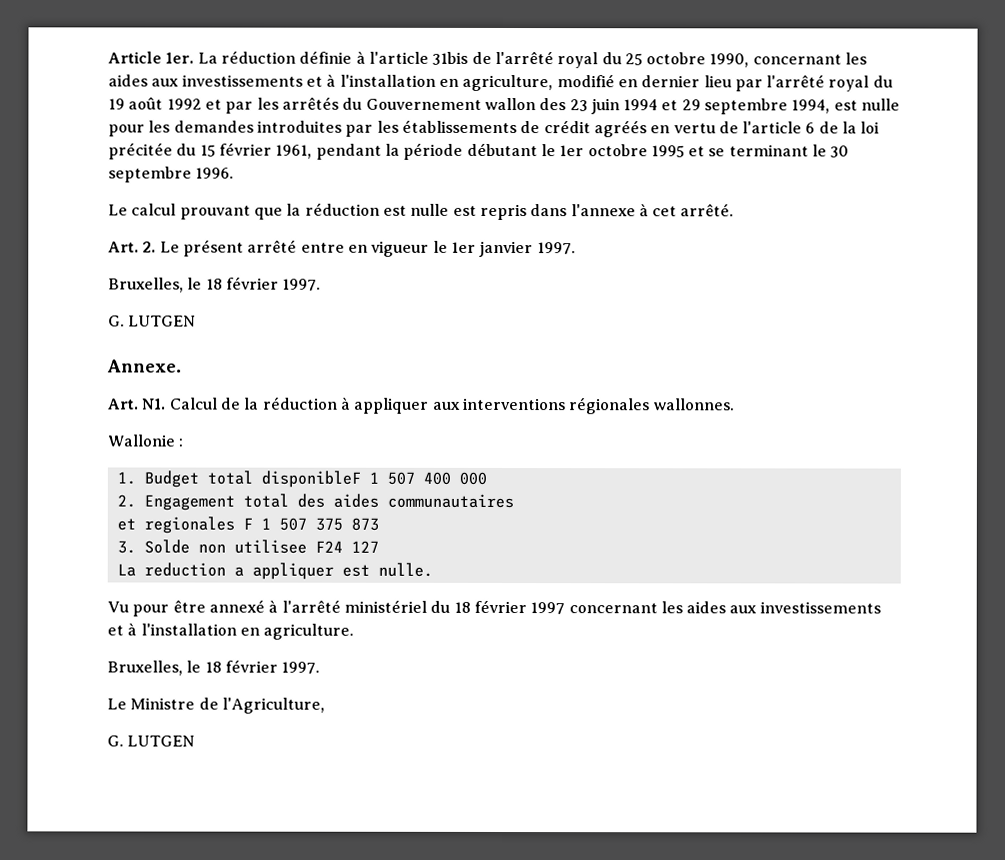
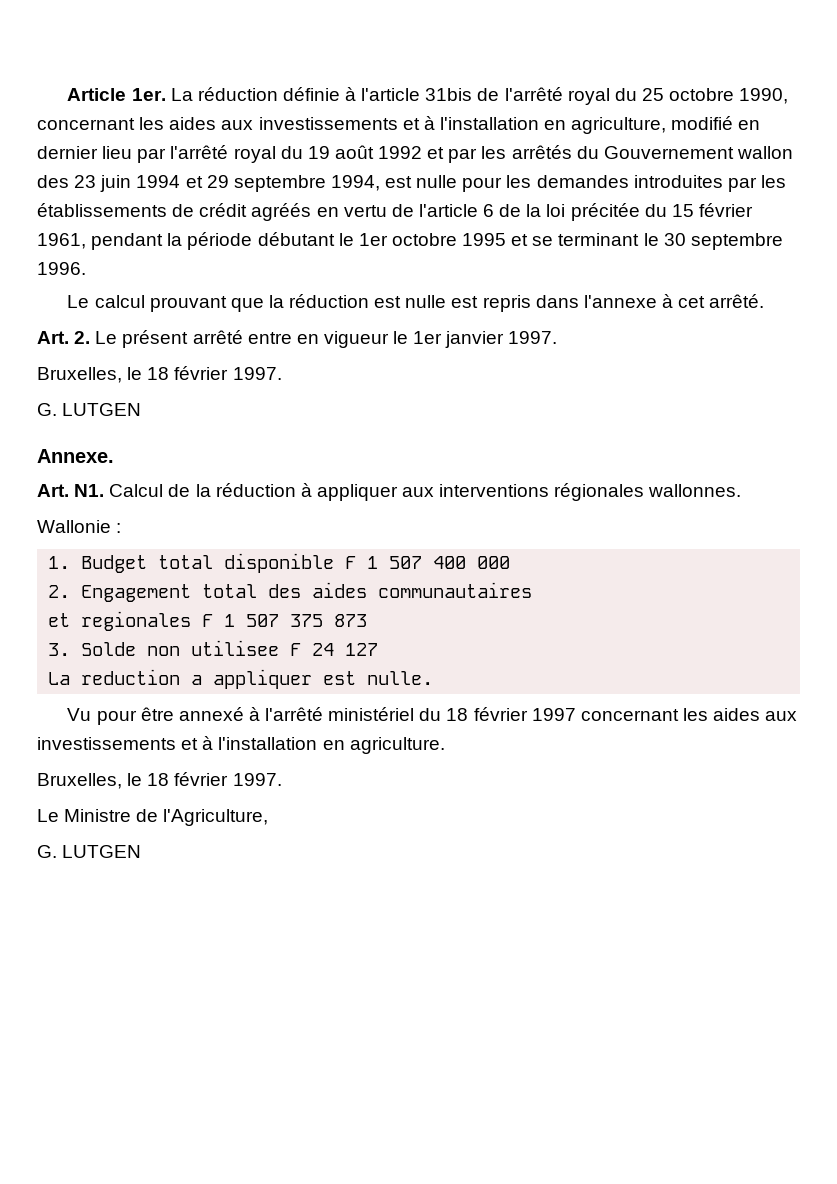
[260,470,361,488] disponibleF -> [224,553,357,573] disponible F
[314,540,343,553] F24 -> [290,643,335,656] F 24

